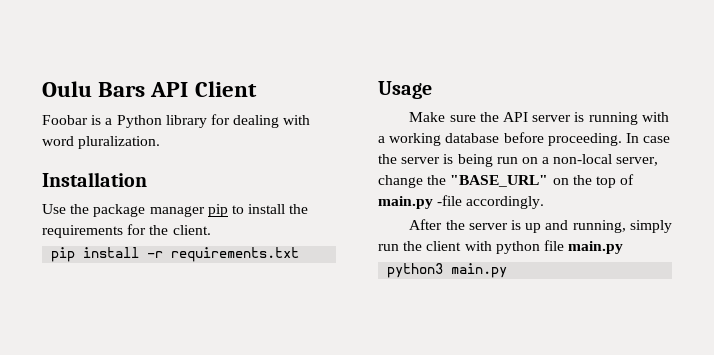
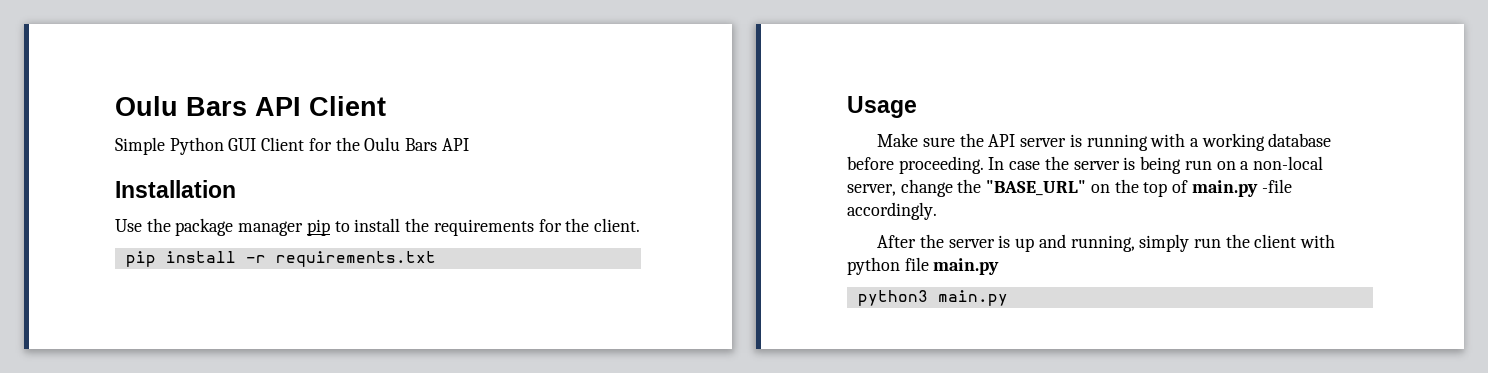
[42,114,311,128] [42,136,161,149] Foobar is a Python library for dealing with word pluralization. -> [115,137,469,155] Simple Python GUI Client for the Oulu Bars API

